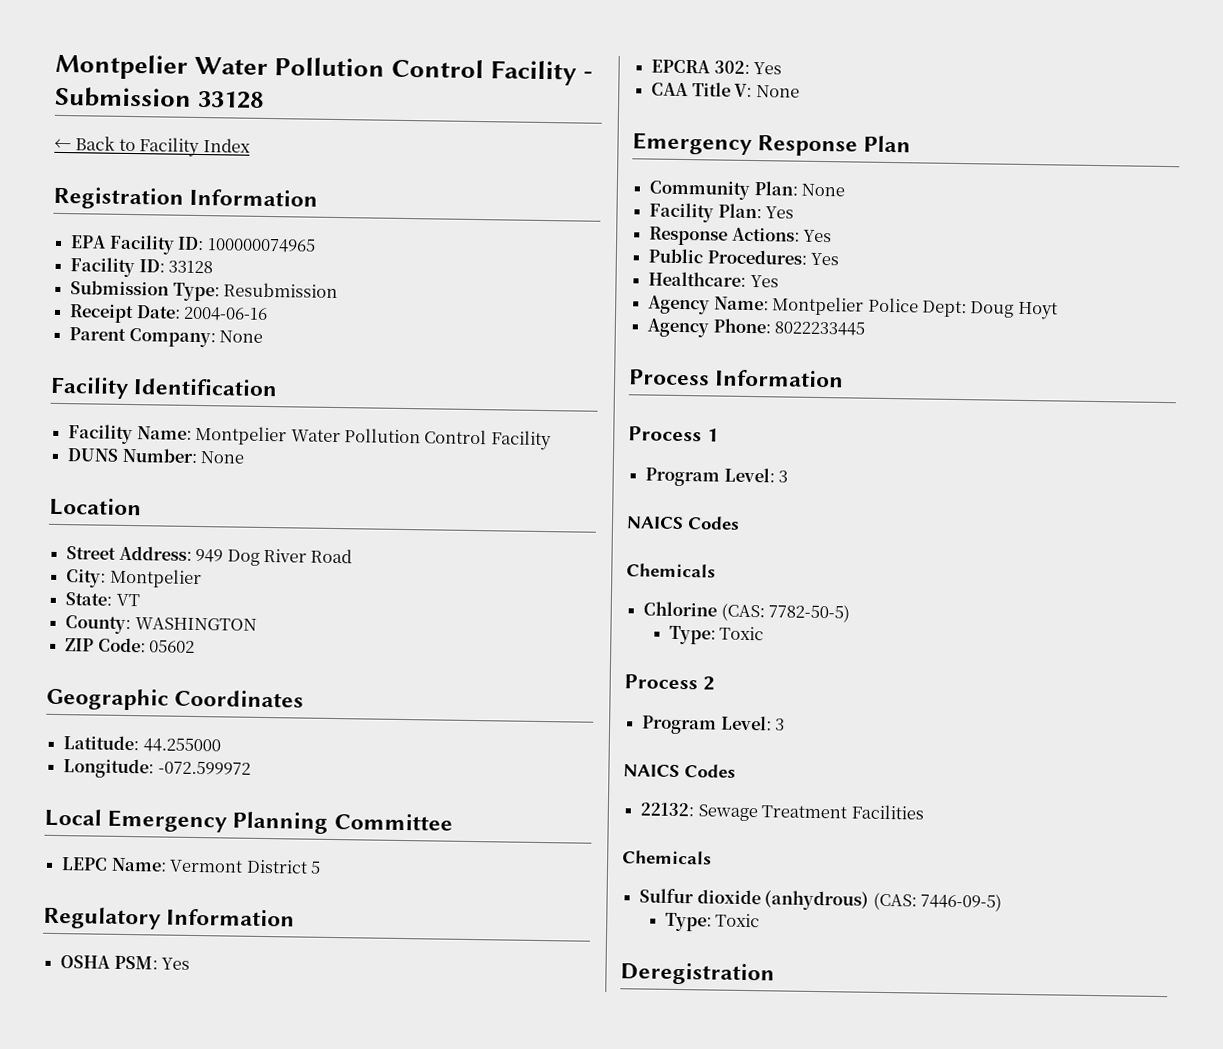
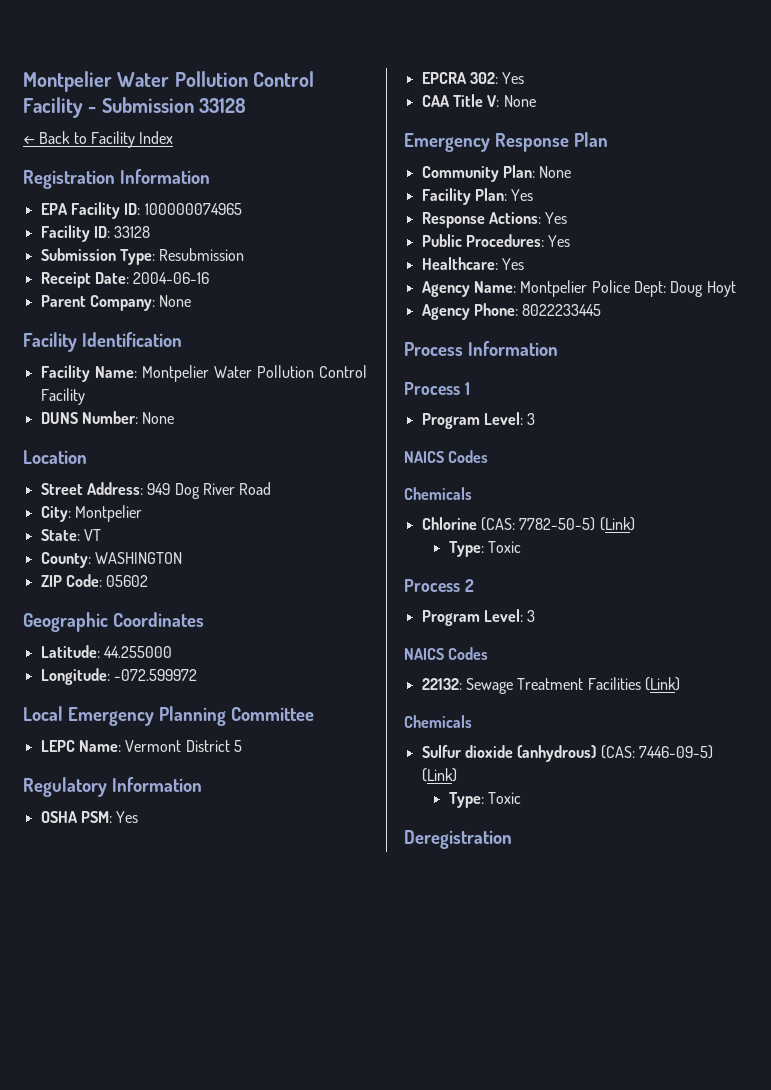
(851, 613) none -> [599,517,635,531] (Link)
(924, 812) none -> [644,677,680,691] (Link)
(1002, 902) none -> [421,768,457,782] (Link)

